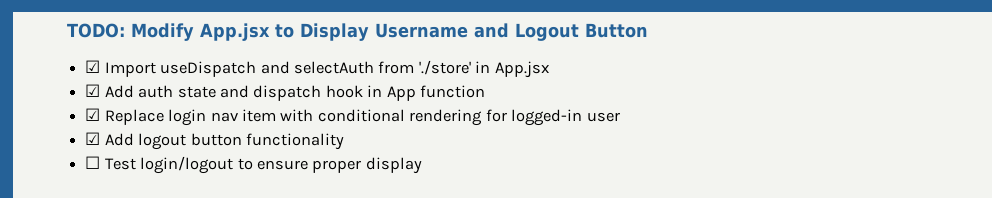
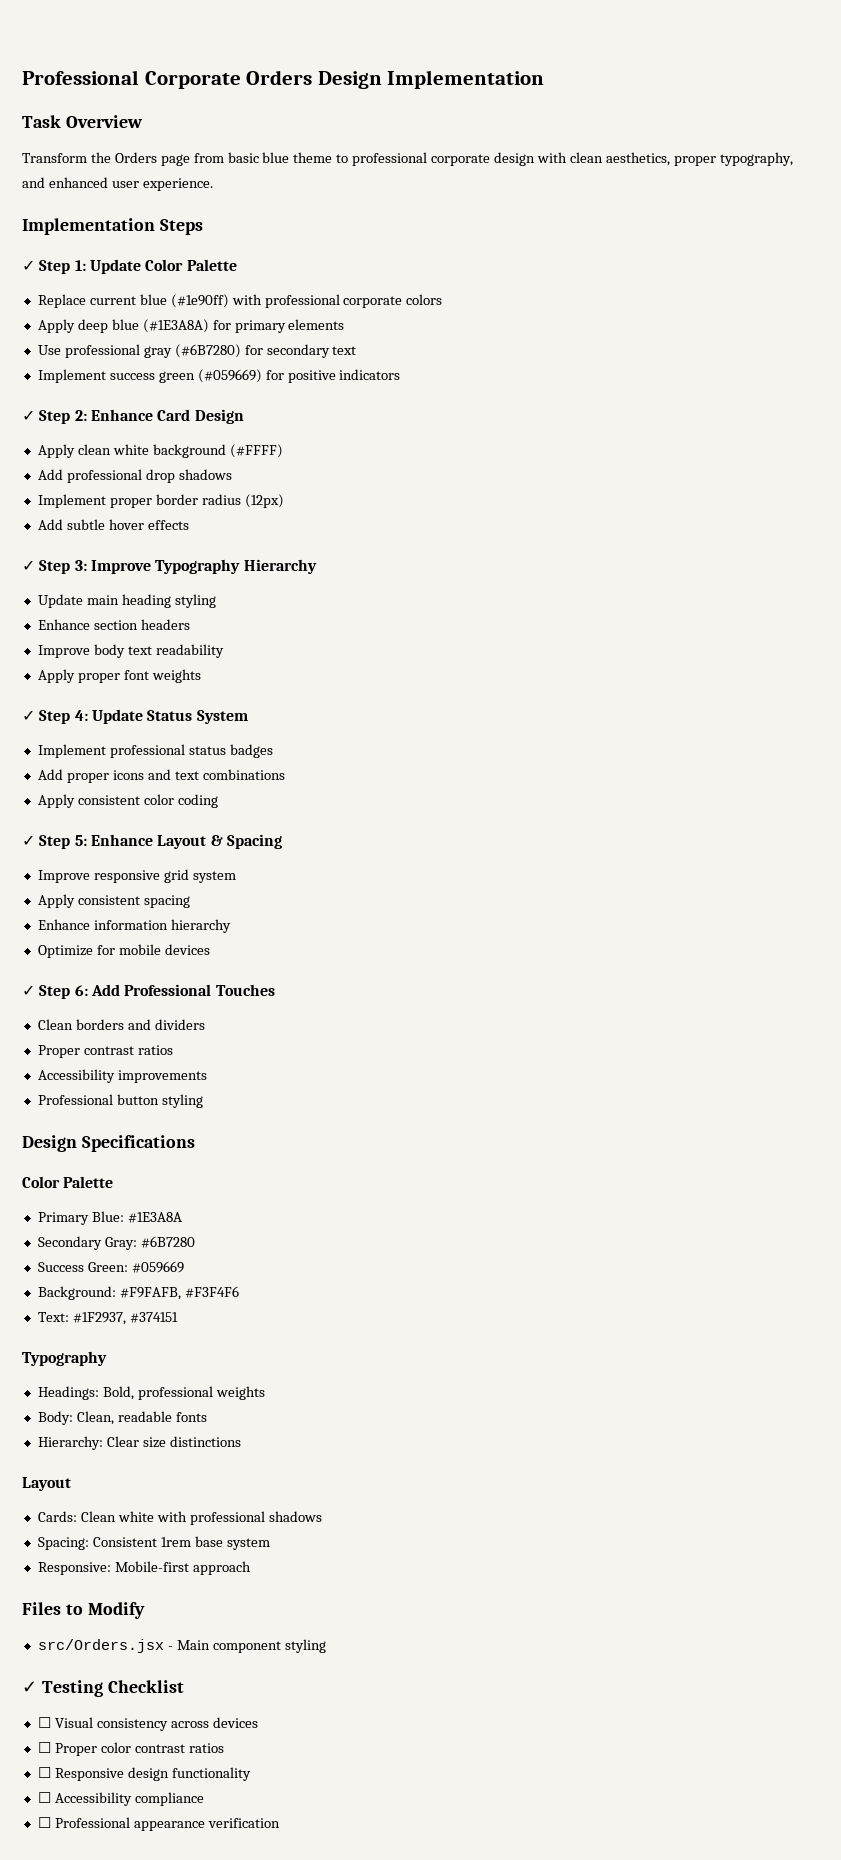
[67,23,648,41] [85,60,549,78] [85,84,486,101] [85,108,620,126] [85,132,344,150] [85,156,422,174] TODO: Modify App.jsx to Display Username and Logout Button // ☑ Import useDispatch and selectAuth from './store' in App.jsx // ☑ Add auth state and dispatch hook in App function // ☑ Replace login nav item with conditional rendering for logged-in user // ☑ Add logout button functionality // ☐ Test login/logout to ensure proper display -> [22,70,545,89] [22,115,143,128] [22,152,793,166] [22,177,213,191] [22,218,203,235] [22,259,237,274] [37,294,443,308] [37,319,345,333] [37,344,357,358] [37,369,401,383] [22,409,244,424] [37,444,283,458] [37,469,232,483] [37,494,284,508] [37,519,189,530] [22,559,317,574] [37,594,216,608] [37,619,190,630] [37,644,224,658] [37,669,201,683] [22,709,248,724] [37,744,273,758] [37,769,285,783] [37,794,218,808] [22,834,282,849] [37,869,236,883] [37,894,190,908] [37,919,231,933] [37,944,210,958] [22,984,275,999] [37,1019,205,1030] [37,1045,173,1058] [37,1069,207,1083] [37,1094,203,1108] [22,1135,195,1152] [22,1176,114,1188] [37,1211,182,1225] [37,1236,195,1250] [37,1261,184,1273] [37,1286,239,1300] [37,1312,178,1325] [22,1351,107,1366] [37,1386,265,1400] [37,1411,207,1425] [37,1436,241,1450] [22,1477,71,1491] [37,1511,322,1525] [37,1536,270,1550] [37,1561,251,1575] [22,1602,145,1619] [37,1639,326,1653] [22,1680,184,1697] [37,1717,258,1731] [37,1742,224,1756] [37,1767,251,1781] [37,1792,204,1806] [37,1817,280,1831] Professional Corporate Orders Design Implementation // Task Overview // Transform the Orders page from basic blue theme to professional corporate design with clean aesthetics, proper typography, and enhanced user experience. // Implementation Steps // ✓ Step 1: Update Color Palette // Replace current blue (#1e90ff) with professional corporate colors // Apply deep blue (#1E3A8A) for primary elements // Use professional gray (#6B7280) for secondary text // Implement success green (#059669) for positive indicators // ✓ Step 2: Enhance Card Design // Apply clean white background (#FFFF) // Add professional drop shadows // Implement proper border radius (12px) // Add subtle hover effects // ✓ Step 3: Improve Typography Hierarchy // Update main heading styling // Enhance section headers // Improve body text readability // Apply proper font weights // ✓ Step 4: Update Status System // Implement professional status badges // Add proper icons and text combinations // Apply consistent color coding // ✓ Step 5: Enhance Layout & Spacing // Improve responsive grid system // Apply consistent spacing // Enhance information hierarchy // Optimize for mobile devices // ✓ Step 6: Add Professional Touches // Clean borders and dividers // Proper contrast ratios // Accessibility improvements // Professional button styling // Design Specifications // Color Palette // Primary Blue: #1E3A8A // Secondary Gray: #6B7280 // Success Green: #059669 // Background: #F9FAFB, #F3F4F6 // Text: #1F2937, #374151 // Typography // Headings: Bold, professional weights // Body: Clean, readable fonts // Hierarchy: Clear size distinctions // Layout // Cards: Clean white with professional shadows // Spacing: Consistent 1rem base system // Responsive: Mobile-first approach // Files to Modify // src/Orders.jsx - Main component styling // ✓ Testing Checklist // ☐ Visual consistency across devices // ☐ Proper color contrast ratios // ☐ Responsive design functionality // ☐ Accessibility compliance // ☐ Professional appearance verification

